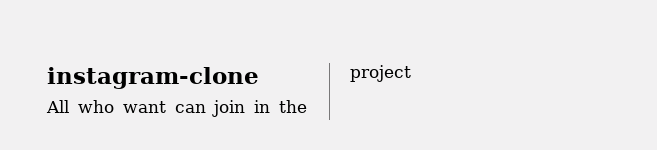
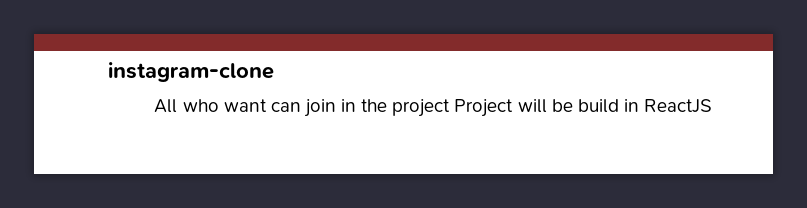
(411, 73) none -> [454,99,713,117] Project will be build in ReactJS

